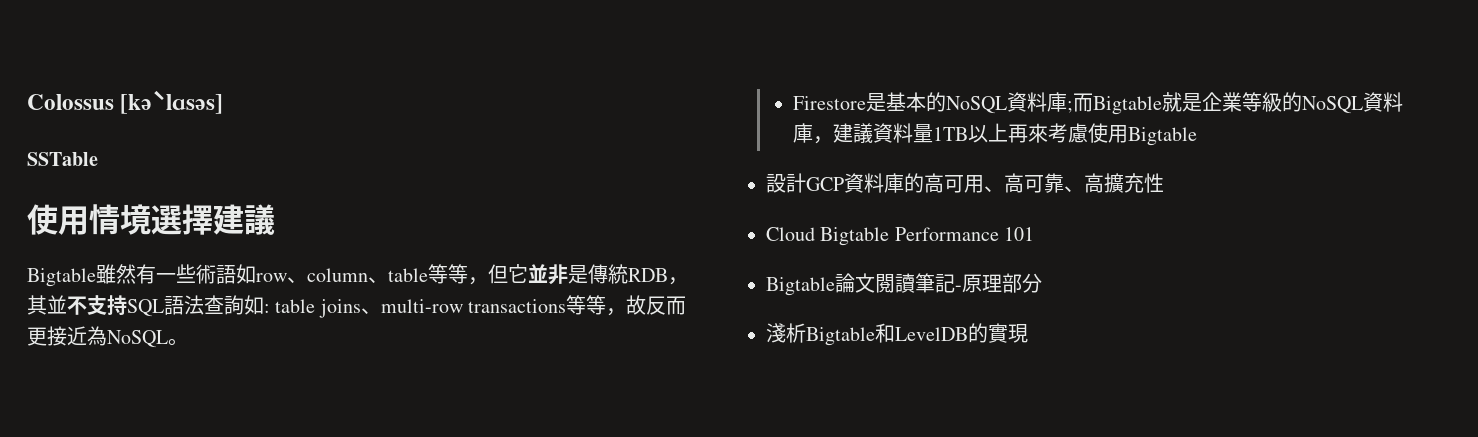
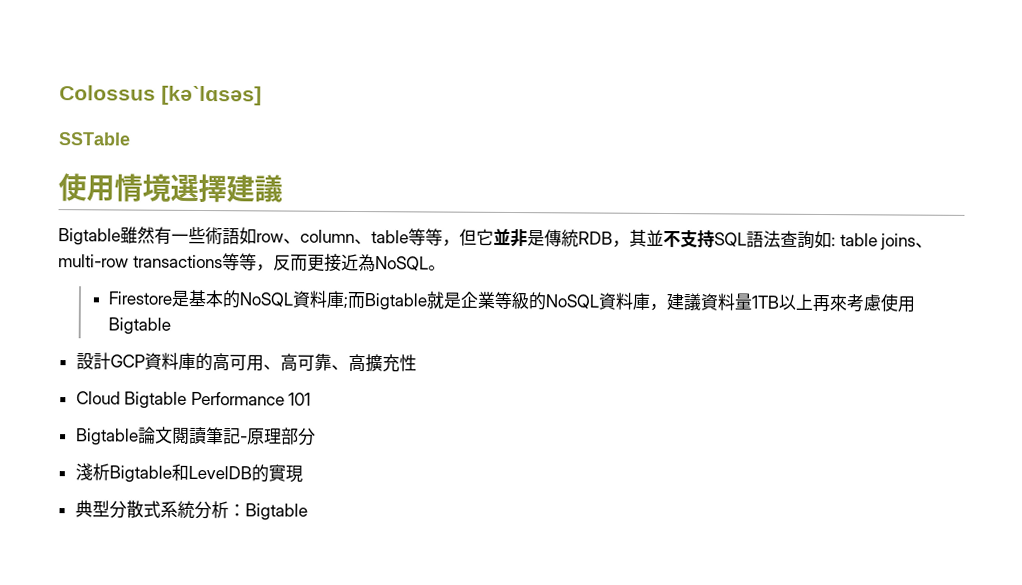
[626,295,647,315] 故 -> (274, 268) none
(1028, 333) none -> [74,500,308,521] // 典型分散式系統分析：Bigtable

